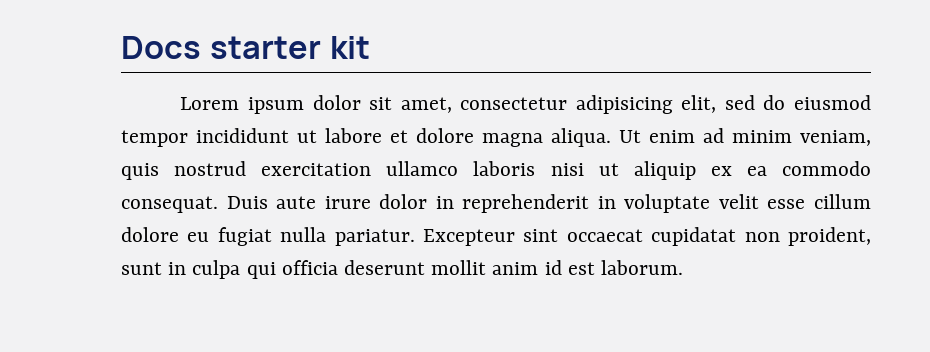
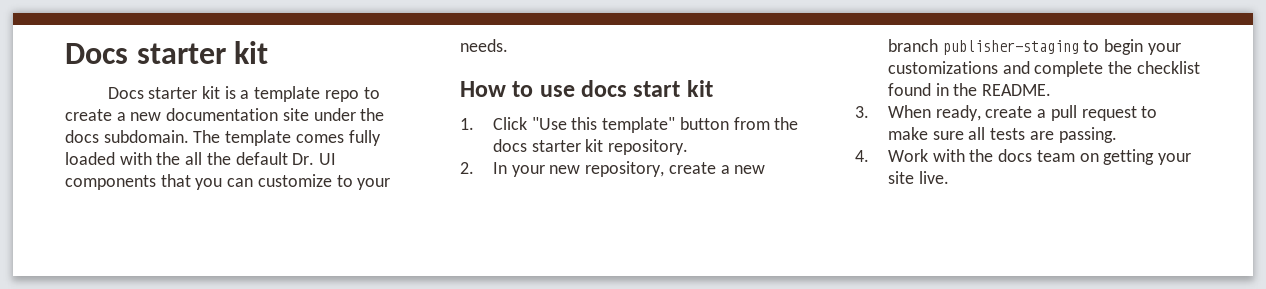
[180,95,872,114] [121,128,871,147] [121,161,872,180] [121,194,871,213] [121,227,871,246] [121,260,684,279] Lorem ipsum dolor sit amet, consectetur adipisicing elit, sed do eiusmod tempor incididunt ut labore et dolore magna aliqua. Ut enim ad minim veniam, quis nostrud exercitation ullamco laboris nisi ut aliquip ex ea commodo consequat. Duis aute irure dolor in reprehenderit in voluptate velit esse cillum dolore eu fugiat nulla pariatur. Excepteur sint occaecat cupidatat non proident, sunt in culpa qui officia deserunt mollit anim id est laborum. -> [107,86,380,102] [65,108,385,121] [65,130,381,146] [65,152,337,165] [65,174,391,190] [460,39,508,52] [460,80,713,97] [460,117,799,133] [493,139,689,155] [460,161,766,177] [888,39,1181,55] [888,61,1200,77] [888,83,1052,96] [855,105,1158,121] [888,127,1117,143] [855,149,1192,165] [888,171,949,184] Docs starter kit is a template repo to create a new documentation site under the docs subdomain. The template comes fully loaded with the all the default Dr. UI components that you can customize to your needs. // How to use docs start kit // 1. Click "Use this template" button from the docs starter kit repository. // 2. In your new repository, create a new branch publisher-staging to begin your customizations and complete the checklist found in the README. // 3. When ready, create a pull request to make sure all tests are passing. // 4. Work with the docs team on getting your site live.

